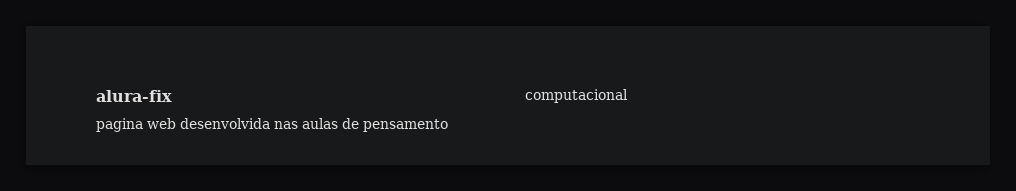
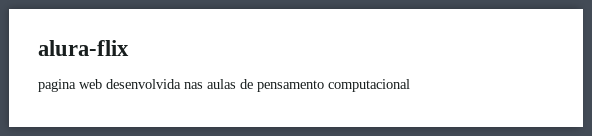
[96,90,172,102] alura-fix -> [38,40,129,56] alura-flix

